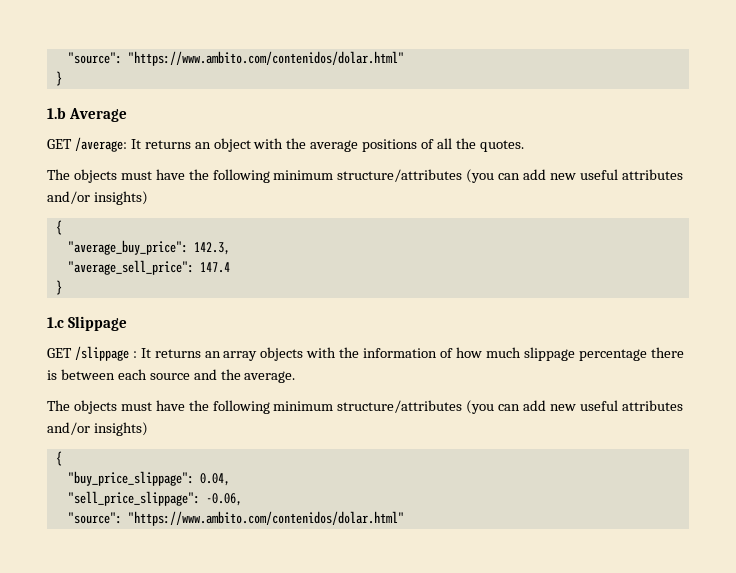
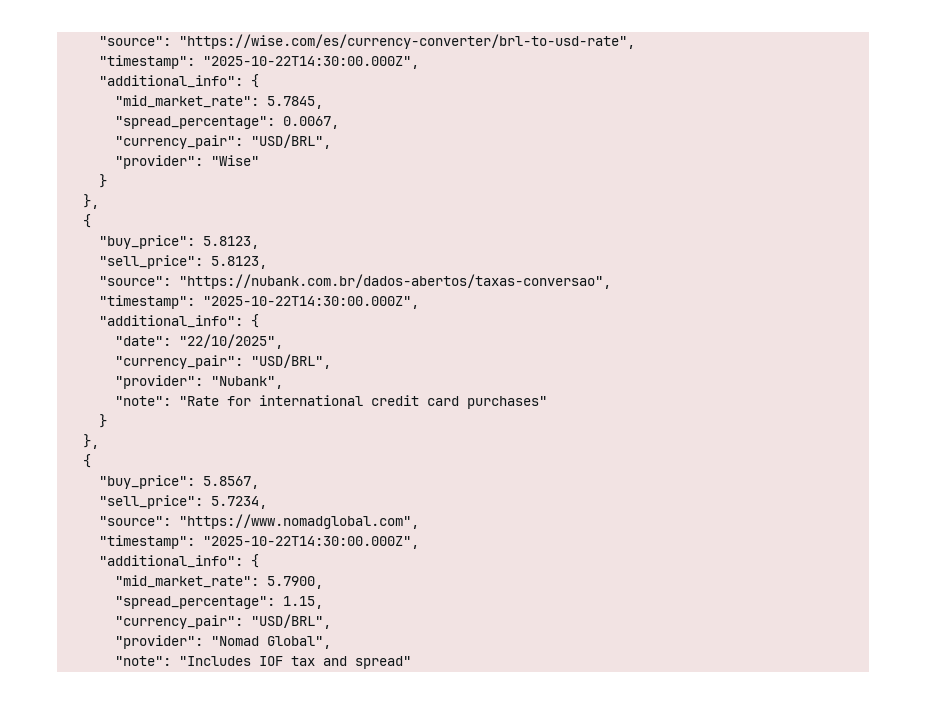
[67,51,404,66] [55,71,62,86] [47,107,127,122] [47,137,524,152] [47,169,683,183] [47,191,148,205] [55,220,62,235] [67,240,230,255] [67,260,230,275] [55,280,62,295] [47,316,127,331] [47,346,684,361] [47,369,296,383] [47,400,683,414] [47,422,148,436] [55,451,62,466] [67,471,230,486] [67,491,242,506] [67,511,404,526] "source": "https://www.ambito.com/contenidos/dolar.html" // } // 1.b Average // GET /average: It returns an object with the average positions of all the quotes. // The objects must have the following minimum structure/attributes (you can add new useful attributes and/or insights) // { // "average_buy_price": 142.3, // "average_sell_price": 147.4 // } // 1.c Slippage // GET /slippage : It returns an array objects with the information of how much slippage percentage there is between each source and the average. // The objects must have the following minimum structure/attributes (you can add new useful attributes and/or insights) // { // "buy_price_slippage": 0.04, // "sell_price_slippage": -0.06, // "source": "https://www.ambito.com/contenidos/dolar.html" -> [98,34,635,49] [98,55,419,69] [98,74,259,88] [114,95,323,109] [114,116,339,129] [114,134,331,149] [114,155,259,169] [98,174,107,188] [82,194,99,209] [82,214,91,228] [98,235,259,249] [98,255,267,269] [98,274,611,289] [98,295,419,309] [98,314,259,328] [114,334,283,349] [114,354,331,369] [114,375,283,389] [114,395,547,409] [98,414,107,428] [82,434,99,449] [82,454,91,468] [98,475,259,489] [98,495,267,509] [98,514,419,529] [98,535,419,549] [98,554,259,568] [114,575,323,589] [114,596,323,609] [114,614,331,629] [114,635,331,649] [114,656,411,669] "source": "https://wise.com/es/currency-converter/brl-to-usd-rate", // "timestamp": "2025-10-22T14:30:00.000Z", // "additional_info": { // "mid_market_rate": 5.7845, // "spread_percentage": 0.0067, // "currency_pair": "USD/BRL", // "provider": "Wise" // } // }, // { // "buy_price": 5.8123, // "sell_price": 5.8123, // "source": "https://nubank.com.br/dados-abertos/taxas-conversao", // "timestamp": "2025-10-22T14:30:00.000Z", // "additional_info": { // "date": "22/10/2025", // "currency_pair": "USD/BRL", // "provider": "Nubank", // "note": "Rate for international credit card purchases" // } // }, // { // "buy_price": 5.8567, // "sell_price": 5.7234, // "source": "https://www.nomadglobal.com", // "timestamp": "2025-10-22T14:30:00.000Z", // "additional_info": { // "mid_market_rate": 5.7900, // "spread_percentage": 1.15, // "currency_pair": "USD/BRL", // "provider": "Nomad Global", // "note": "Includes IOF tax and spread"

